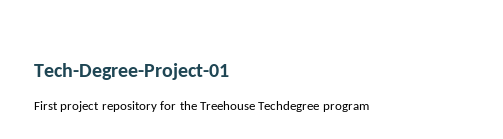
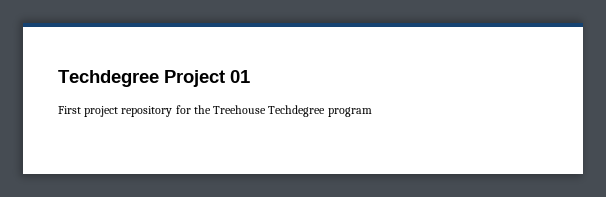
[34,63,229,80] Tech-Degree-Project-01 -> [58,70,250,87] Techdegree Project 01

